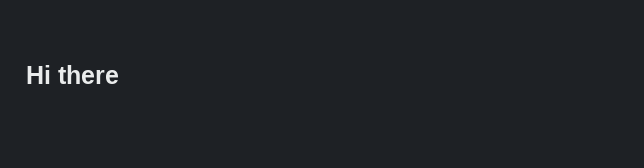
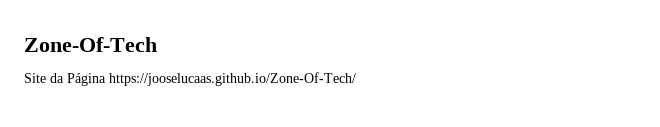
[26,65,119,84] Hi there -> [24,37,157,52] [24,72,356,86] Zone-Of-Tech // Site da Página https://jooselucaas.github.io/Zone-Of-Tech/

